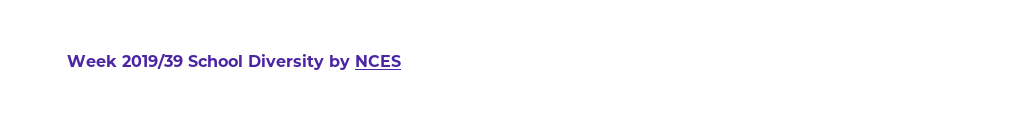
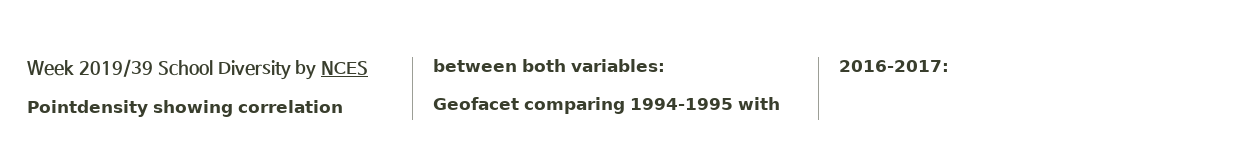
(401, 61) none -> [27,100,343,117] [433,59,665,72] [433,97,780,114] [839,60,949,72] // Pointdensity showing correlation between both variables: // Geofacet comparing 1994-1995 with 2016-2017:

